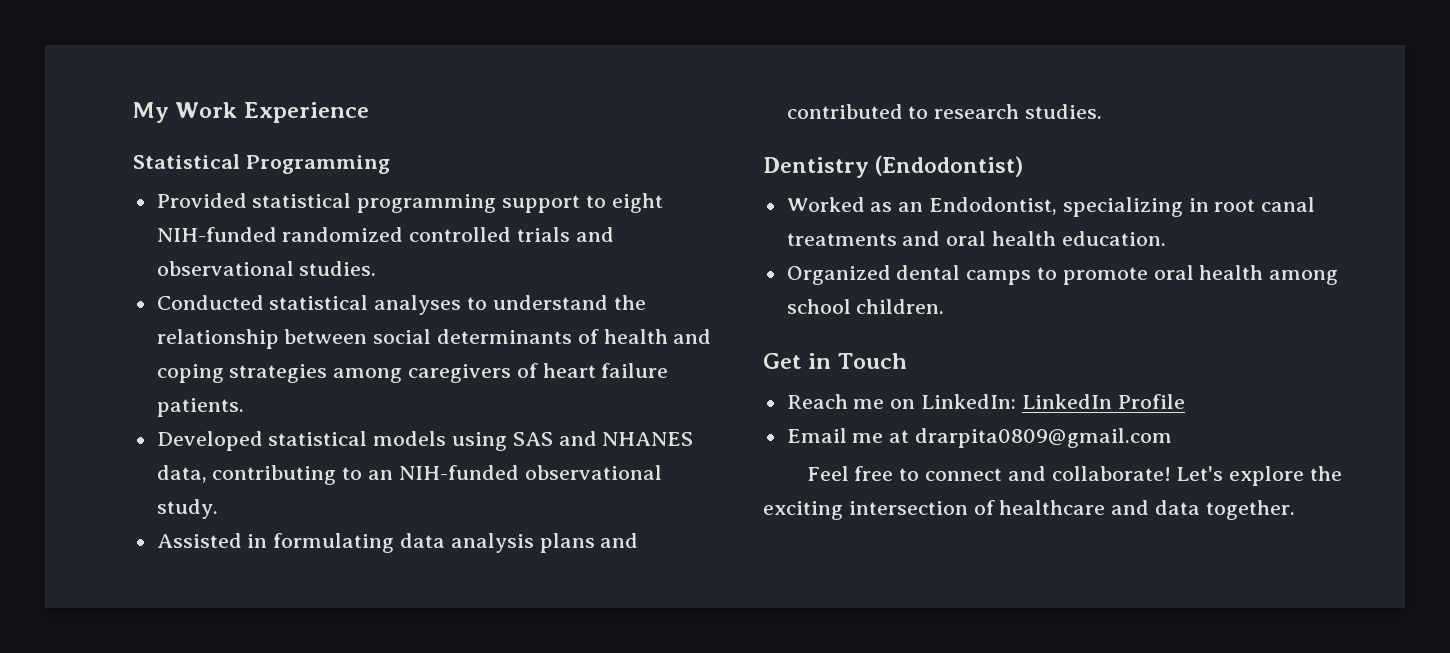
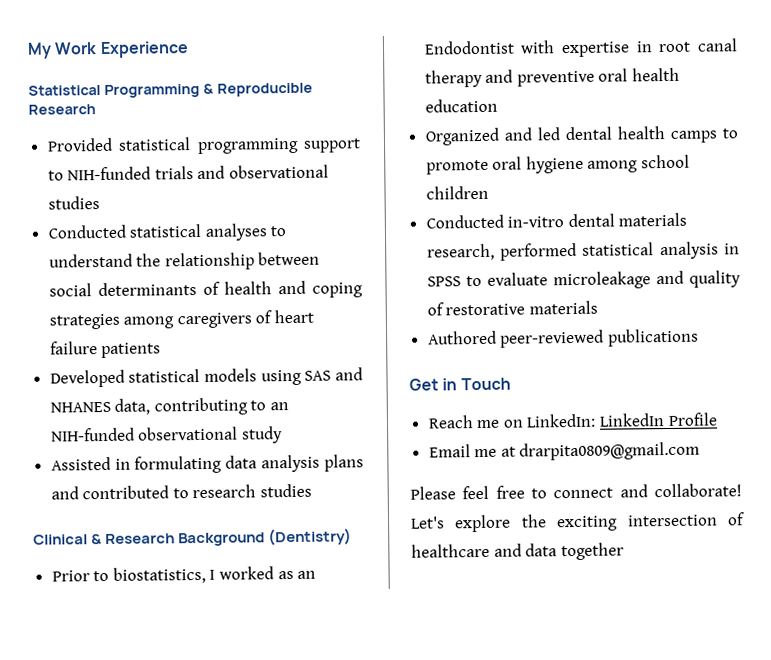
(390, 164) none -> [202,82,313,97] [28,104,96,115] & Reproducible Research
[611,193,663,213] [156,227,512,242] eight NIH-funded randomized controlled -> [67,166,152,181] NIH-funded
[299,261,377,276] studies. -> [47,196,100,210] studies
[156,398,244,417] patients. -> [101,342,162,359] patients
[156,499,218,519] study. -> [241,426,283,444] study
[1025,104,1103,119] [763,155,1024,178] [786,197,1316,217] [786,231,1166,246] studies. // Dentistry (Endodontist) // Worked as an Endodontist, specializing in root canal treatments and oral health education. -> [260,483,313,498] [33,528,353,547] [51,566,317,584] [423,38,738,58] [424,67,681,88] [424,98,498,113] studies // Clinical & Research Background (Dentistry) // Prior to biostatistics, I worked as an Endodontist with expertise in root canal therapy and preventive oral health education
[896,265,961,280] dental -> [503,126,665,141] and led dental health
[1199,265,1264,280] health -> [525,155,584,174] hygiene
[856,299,945,314] children. -> [425,185,489,200] [425,212,688,229] [426,241,740,261] [426,270,741,290] [426,300,598,316] [427,328,699,348] children // Conducted in-vitro dental materials research, performed statistical analysis in SPSS to evaluate microleakage and quality of restorative materials // Authored peer-reviewed publications
[806,466,849,481] Feel -> [410,485,490,500] Please feel
[1205,500,1295,520] together. -> [560,542,624,561] together

